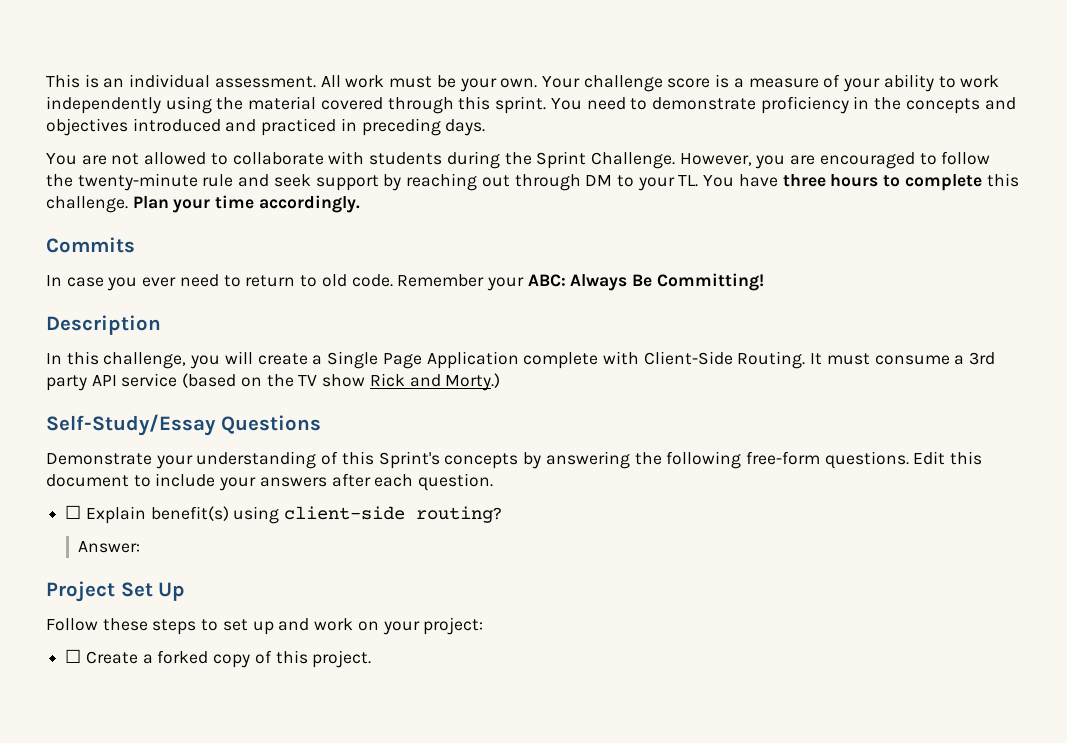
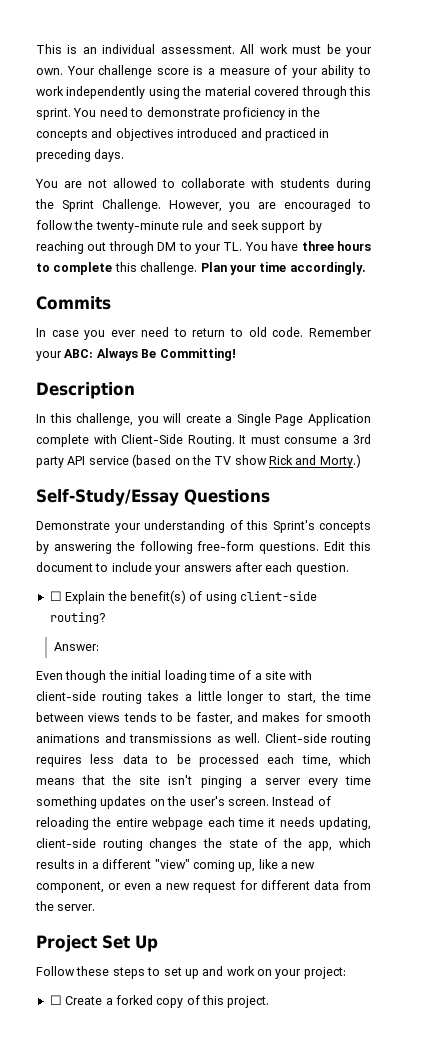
[150,506,229,521] benefit(s) -> [107,590,203,604] the benefit(s) of
(141, 547) none -> [36,670,313,683] [36,691,371,704] [36,712,371,725] [36,733,371,746] [36,754,371,767] [36,775,371,788] [36,796,331,809] [36,817,371,830] [36,838,371,851] [36,859,316,872] [36,880,371,893] [35,901,96,911] // Even though the initial loading time of a site with client-side routing takes a little longer to start, the time between views tends to be faster, and makes for smooth animations and transmissions as well. Client-side routing requires less data to be processed each time, which means that the site isn't pinging a server every time something updates on the user's screen. Instead of reloading the entire webpage each time it needs updating, client-side routing changes the state of the app, which results in a different "view" coming up, like a new component, or even a new request for different data from the server.

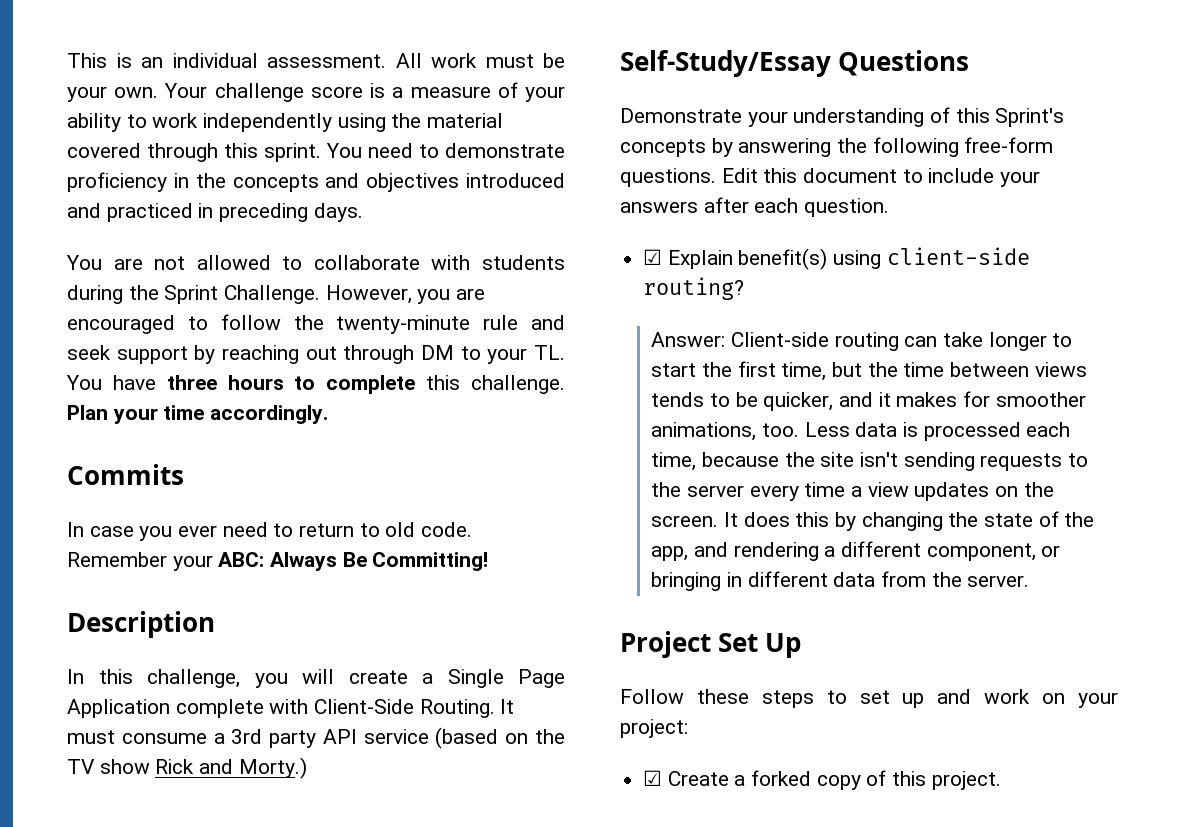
[49,590,203,604] ☐ Explain the benefit(s) of -> [643,248,828,270] ☑ Explain benefit(s)
[36,670,313,683] [36,691,317,704] // Even though the initial loading time of a site with client-side routing takes a little longer to start, -> [731,332,1073,351] [651,361,863,381] Client-side routing can take longer to start the first time, but
[195,712,371,725] [36,733,371,746] [36,754,371,767] [36,775,257,788] faster, and makes for smooth animations and transmissions as well. Client-side routing requires less data to be processed each time, which means that the site isn't pinging a -> [763,391,1086,411] [651,422,1071,441] [651,452,1089,471] [651,482,682,497] quicker, and it makes for smoother animations, too. Less data is processed each time, because the site isn't sending requests to the
[36,796,97,809] something -> [851,482,909,497] a view
[189,796,331,806] [36,817,371,830] [36,838,198,851] user's screen. Instead of reloading the entire webpage each time it needs updating, client-side routing changes -> [651,512,943,531] screen. It does this by changing
[339,838,371,848] [36,859,316,872] [36,880,258,893] which results in a different "view" coming up, like a new component, or even a new request for -> [694,541,1061,561] [651,572,743,591] and rendering a different component, or bringing in
[49,995,62,1005] ☐ -> [643,770,663,786] ☑

